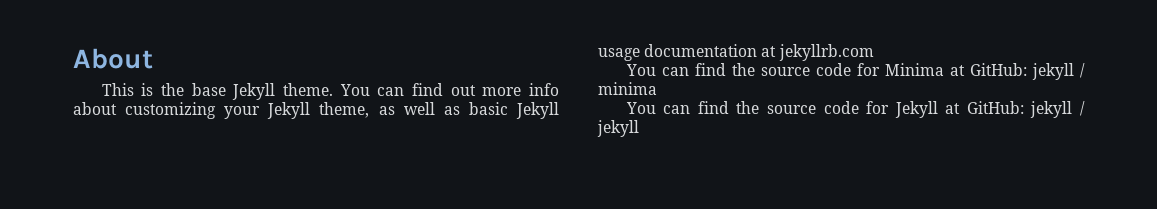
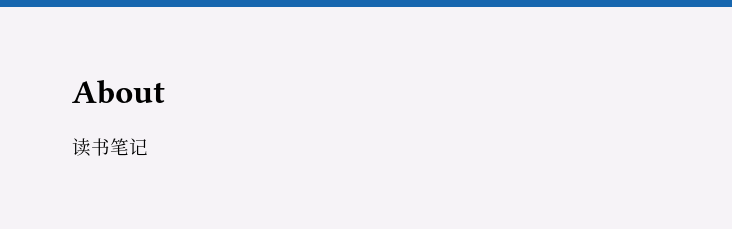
[101,83,559,100] [73,102,559,119] [598,44,874,61] [625,63,1085,80] [598,82,657,95] [625,101,1085,118] [597,120,639,137] This is the base Jekyll theme. You can find out more info about customizing your Jekyll theme, as well as basic Jekyll usage documentation at jekyllrb.com // You can find the source code for Minima at GitHub: jekyll / minima // You can find the source code for Jekyll at GitHub: jekyll / jekyll -> [72,138,148,157] 读书笔记

